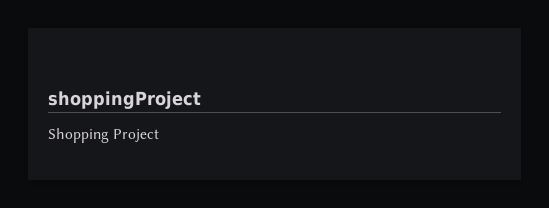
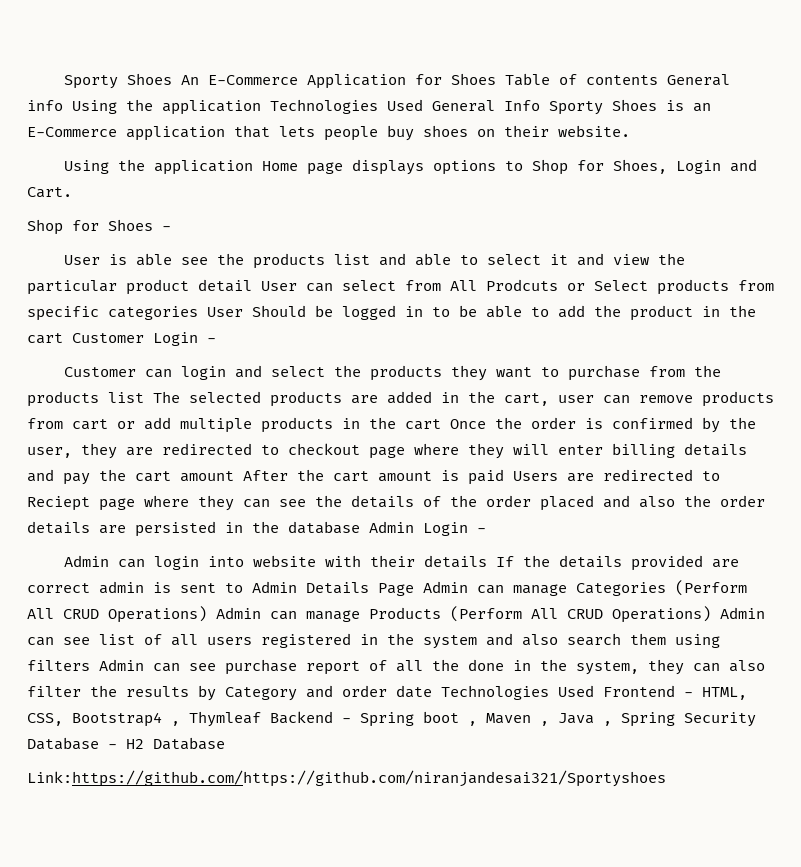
[48,91,201,109] [48,128,160,143] shoppingProject // Shopping Project -> [63,73,730,89] [27,99,711,115] [27,125,630,141] [63,159,757,175] [27,187,72,198] [27,219,171,235] [63,253,685,269] [27,279,774,295] [27,305,756,321] [27,332,216,346] [63,365,721,381] [27,391,774,407] [27,417,756,433] [27,443,747,459] [27,469,720,485] [27,495,765,511] [27,521,486,537] [63,555,739,571] [27,580,747,596] [27,606,765,623] [27,633,720,649] [27,659,765,675] [27,685,747,701] [27,711,756,727] [27,737,225,750] [27,770,666,787] Sporty Shoes An E-Commerce Application for Shoes Table of contents General info Using the application Technologies Used General Info Sporty Shoes is an E-Commerce application that lets people buy shoes on their website. // Using the application Home page displays options to Shop for Shoes, Login and Cart. // Shop for Shoes - // User is able see the products list and able to select it and view the particular product detail User can select from All Prodcuts or Select products from specific categories User Should be logged in to be able to add the product in the cart Customer Login - // Customer can login and select the products they want to purchase from the products list The selected products are added in the cart, user can remove products from cart or add multiple products in the cart Once the order is confirmed by the user, they are redirected to checkout page where they will enter billing details and pay the cart amount After the cart amount is paid Users are redirected to Reciept page where they can see the details of the order placed and also the order details are persisted in the database Admin Login - // Admin can login into website with their details If the details provided are correct admin is sent to Admin Details Page Admin can manage Categories (Perform All CRUD Operations) Admin can manage Products (Perform All CRUD Operations) Admin can see list of all users registered in the system and also search them using filters Admin can see purchase report of all the done in the system, they can also filter the results by Category and order date Technologies Used Frontend - HTML, CSS, Bootstrap4 , Thymleaf Backend - Spring boot , Maven , Java , Spring Security Database - H2 Database // Link:https://github.com/https://github.com/niranjandesai321/Sportyshoes

